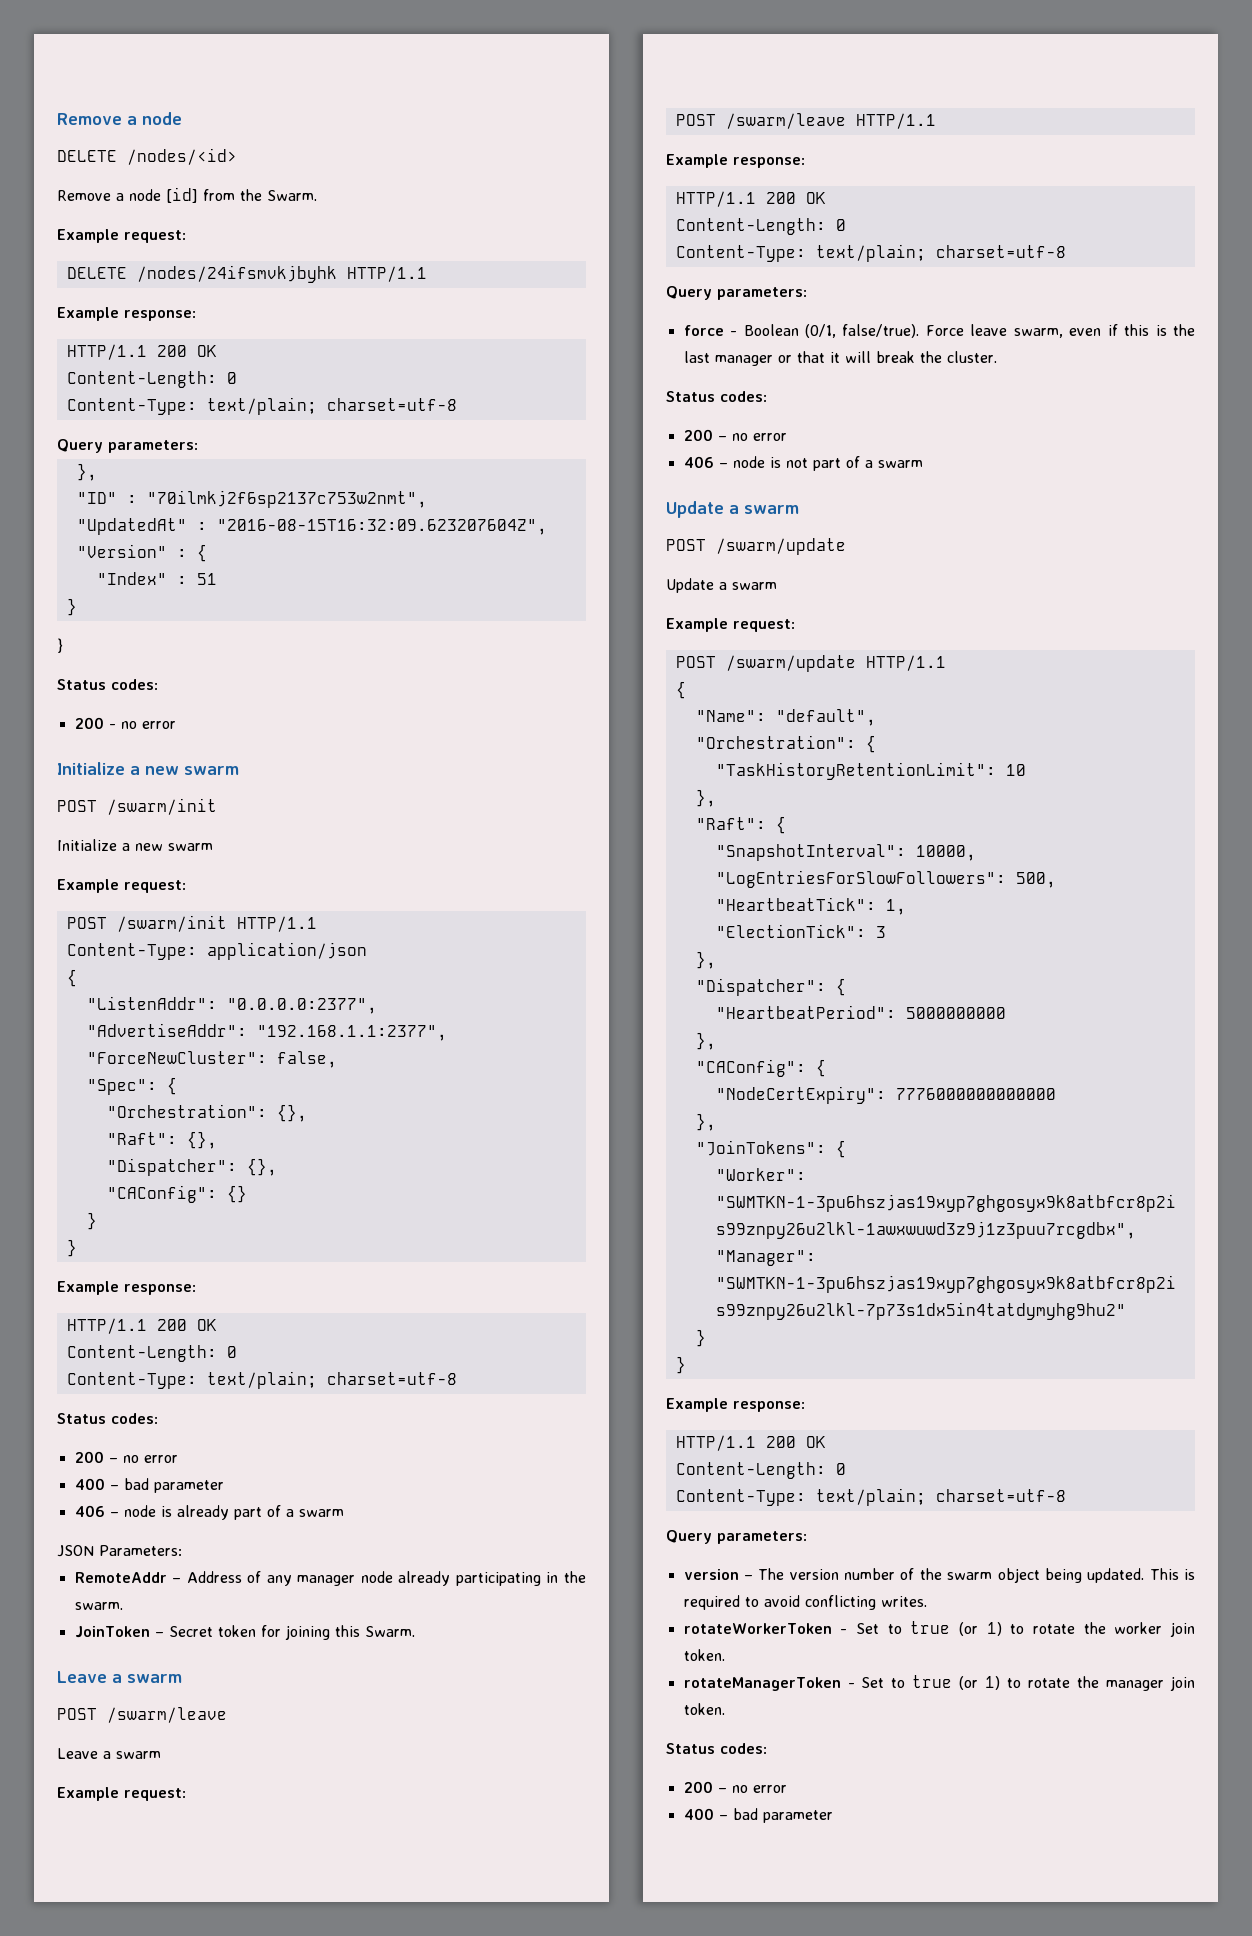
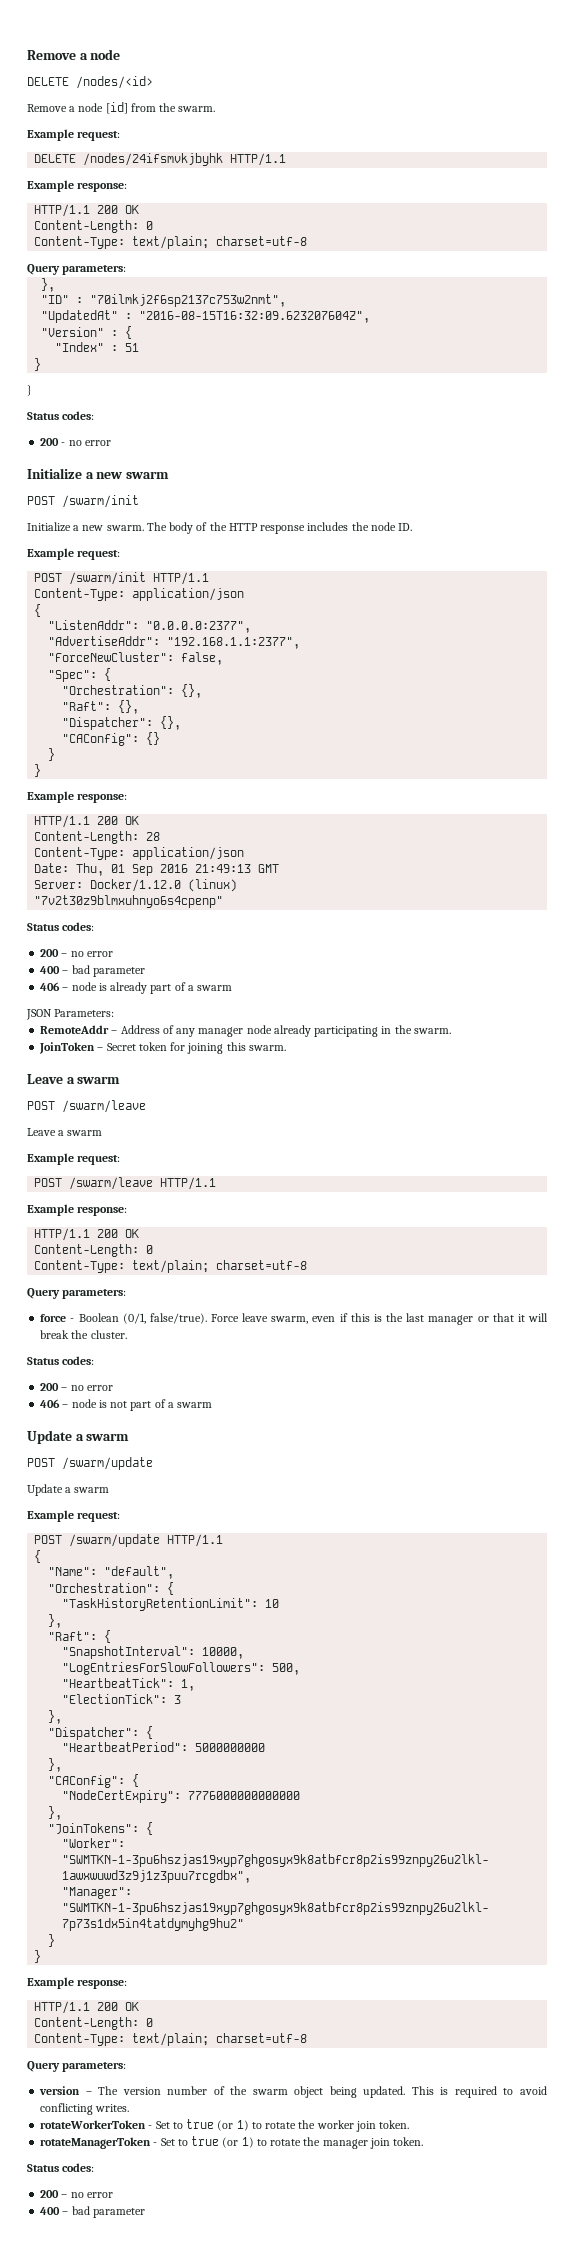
[267,190,317,201] Swarm. -> [178,106,216,112] swarm.
[168,843,213,851] swarm -> [106,522,413,534] swarm. The body of the HTTP response includes the node ID.
[226,1346,237,1358] [66,1371,457,1389] 0 // Content-Type: text/plain; charset=utf-8 -> [146,832,161,841] [34,847,245,860] [34,863,280,876] [34,879,238,892] [34,895,224,908] 28 // Content-Type: application/json // Date: Thu, 01 Sep 2016 21:49:13 GMT // Server: Docker/1.12.0 (linux) // "7v2t30z9blmxuhnyo6s4cpenp"
[364,1626,415,1637] Swarm. -> [248,1045,286,1051] swarm.

